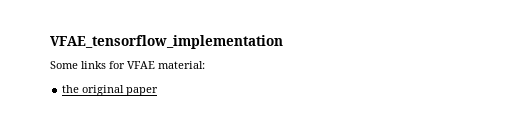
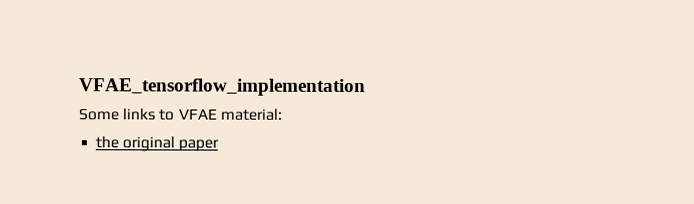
[109,61,125,69] for -> [158,109,175,121] to

